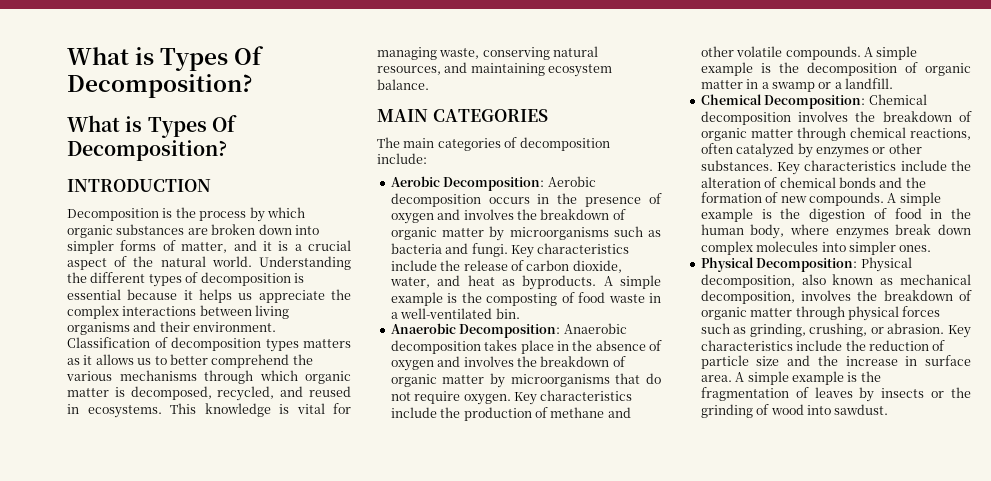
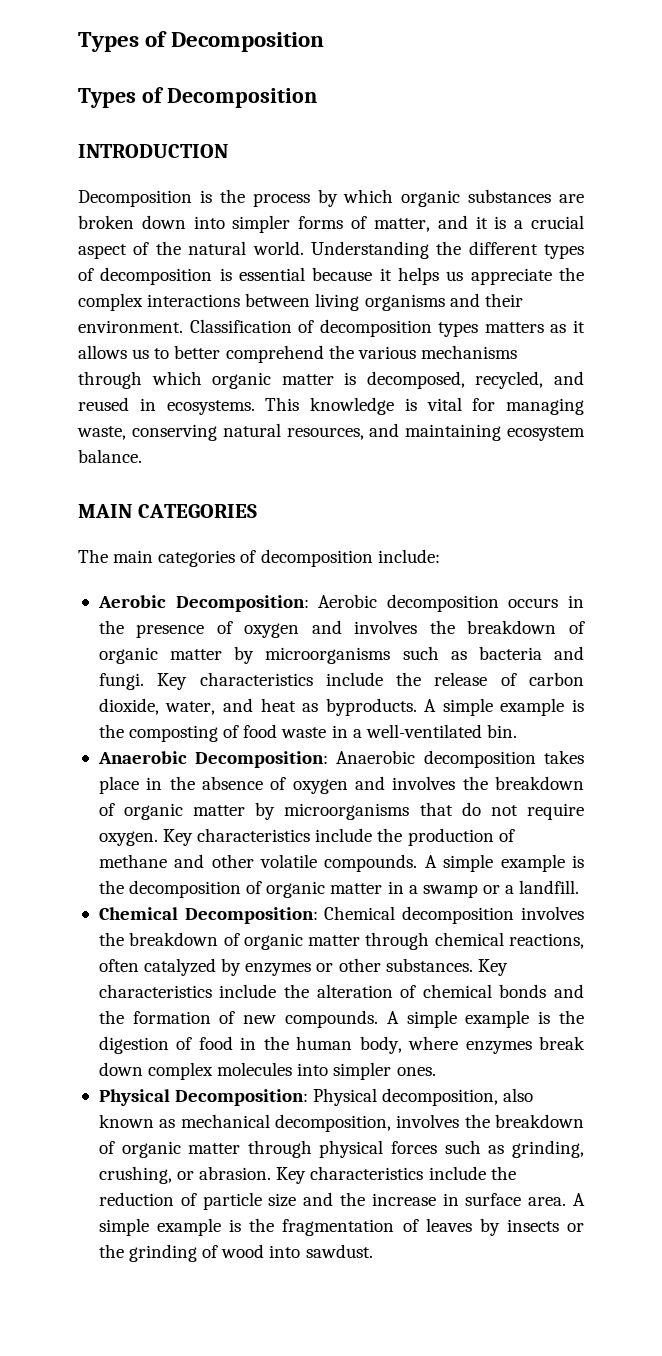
[67,46,265,71] [67,74,253,98] [67,115,237,138] [67,140,227,161] What is Types Of Decomposition? // What is Types Of Decomposition? -> [78,31,325,52] [78,87,317,108] Types of Decomposition // Types of Decomposition

